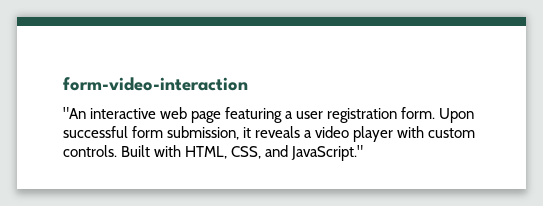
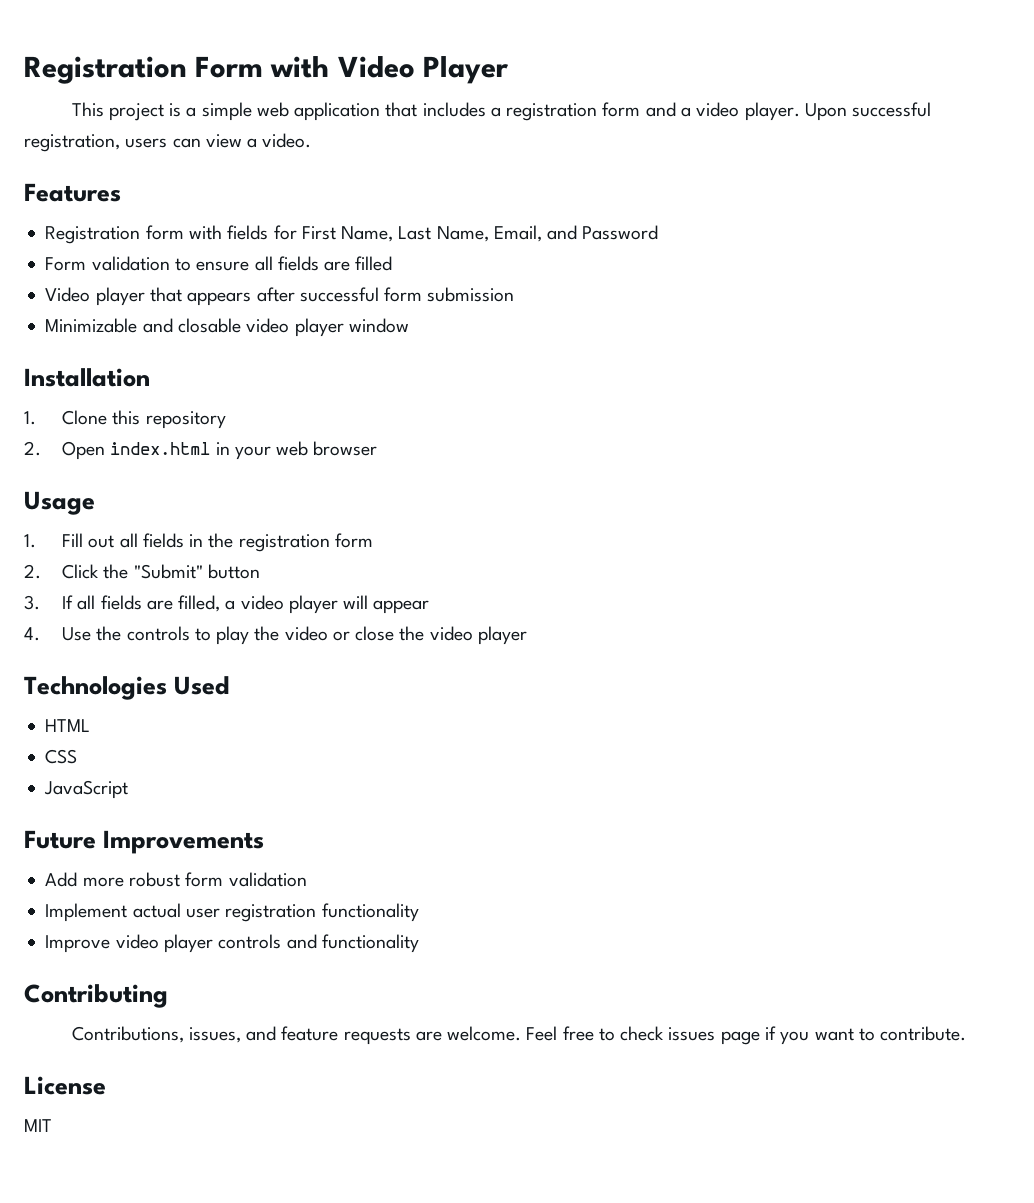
[63,77,248,91] [63,107,475,123] [63,126,476,142] [63,145,364,161] form-video-interaction // "An interactive web page featuring a user registration form. Upon successful form submission, it reveals a video player with custom controls. Built with HTML, CSS, and JavaScript." -> [24,56,509,84] [71,102,932,121] [24,133,312,152] [24,183,121,202] [45,225,659,244] [45,256,393,271] [45,287,515,306] [45,318,409,337] [24,368,150,387] [24,410,226,429] [24,441,378,460] [24,491,95,515] [24,533,373,552] [24,564,260,579] [24,595,430,614] [24,626,527,645] [24,676,231,700] [45,719,91,732] [45,749,78,764] [44,780,129,799] [24,830,265,854] [45,872,307,887] [45,903,419,922] [45,934,419,953] [24,984,168,1008] [71,1026,967,1045] [24,1076,106,1095] [24,1119,52,1132] Registration Form with Video Player // This project is a simple web application that includes a registration form and a video player. Upon successful registration, users can view a video. // Features // Registration form with fields for First Name, Last Name, Email, and Password // Form validation to ensure all fields are filled // Video player that appears after successful form submission // Minimizable and closable video player window // Installation // 1. Clone this repository // 2. Open index.html in your web browser // Usage // 1. Fill out all fields in the registration form // 2. Click the "Submit" button // 3. If all fields are filled, a video player will appear // 4. Use the controls to play the video or close the video player // Technologies Used // HTML // CSS // JavaScript // Future Improvements // Add more robust form validation // Implement actual user registration functionality // Improve video player controls and functionality // Contributing // Contributions, issues, and feature requests are welcome. Feel free to check issues page if you want to contribute. // License // MIT

